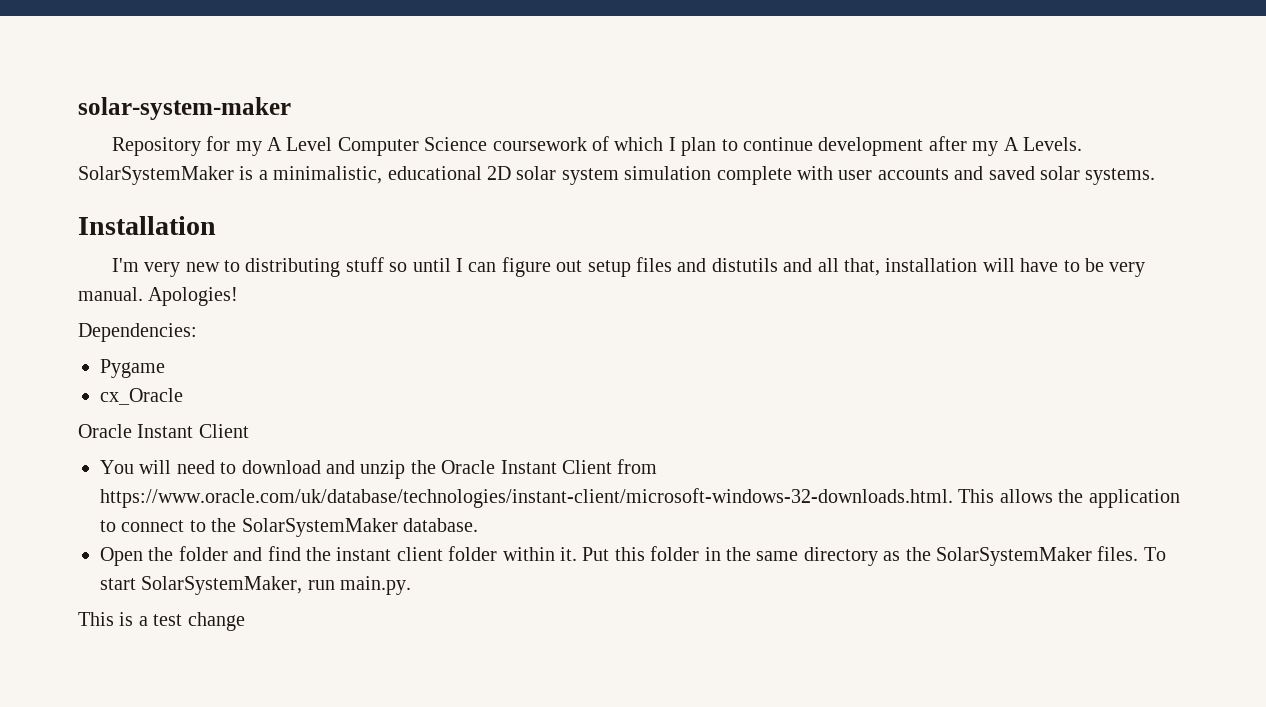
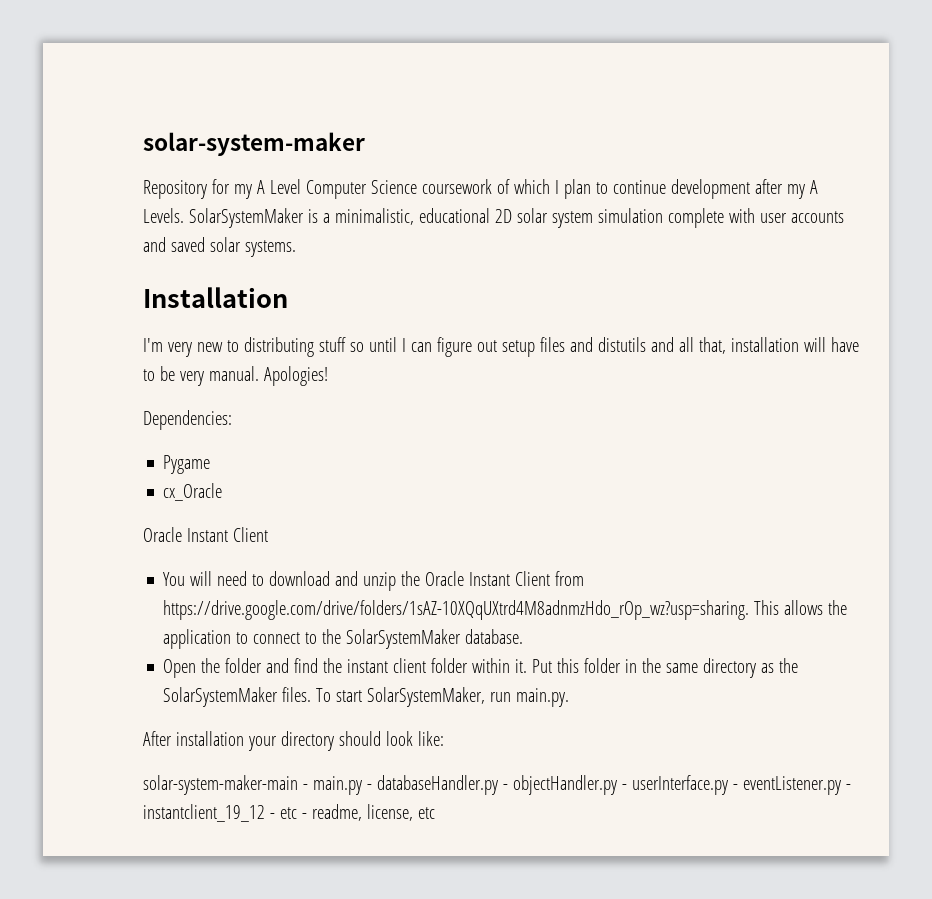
[100,488,953,508] https://www.oracle.com/uk/database/technologies/instant-client/microsoft-windows-32-downloads.html. -> [163,600,750,620] https://drive.google.com/drive/folders/1sAZ-10XQqUXtrd4M8adnmzHdo_rOp_wz?usp=sharing.
[78,612,245,631] This is a test change -> [143,731,444,751] [143,775,851,795] [143,804,435,822] After installation your directory should look like: // solar-system-maker-main - main.py - databaseHandler.py - objectHandler.py - userInterface.py - eventListener.py - instantclient_19_12 - etc - readme, license, etc

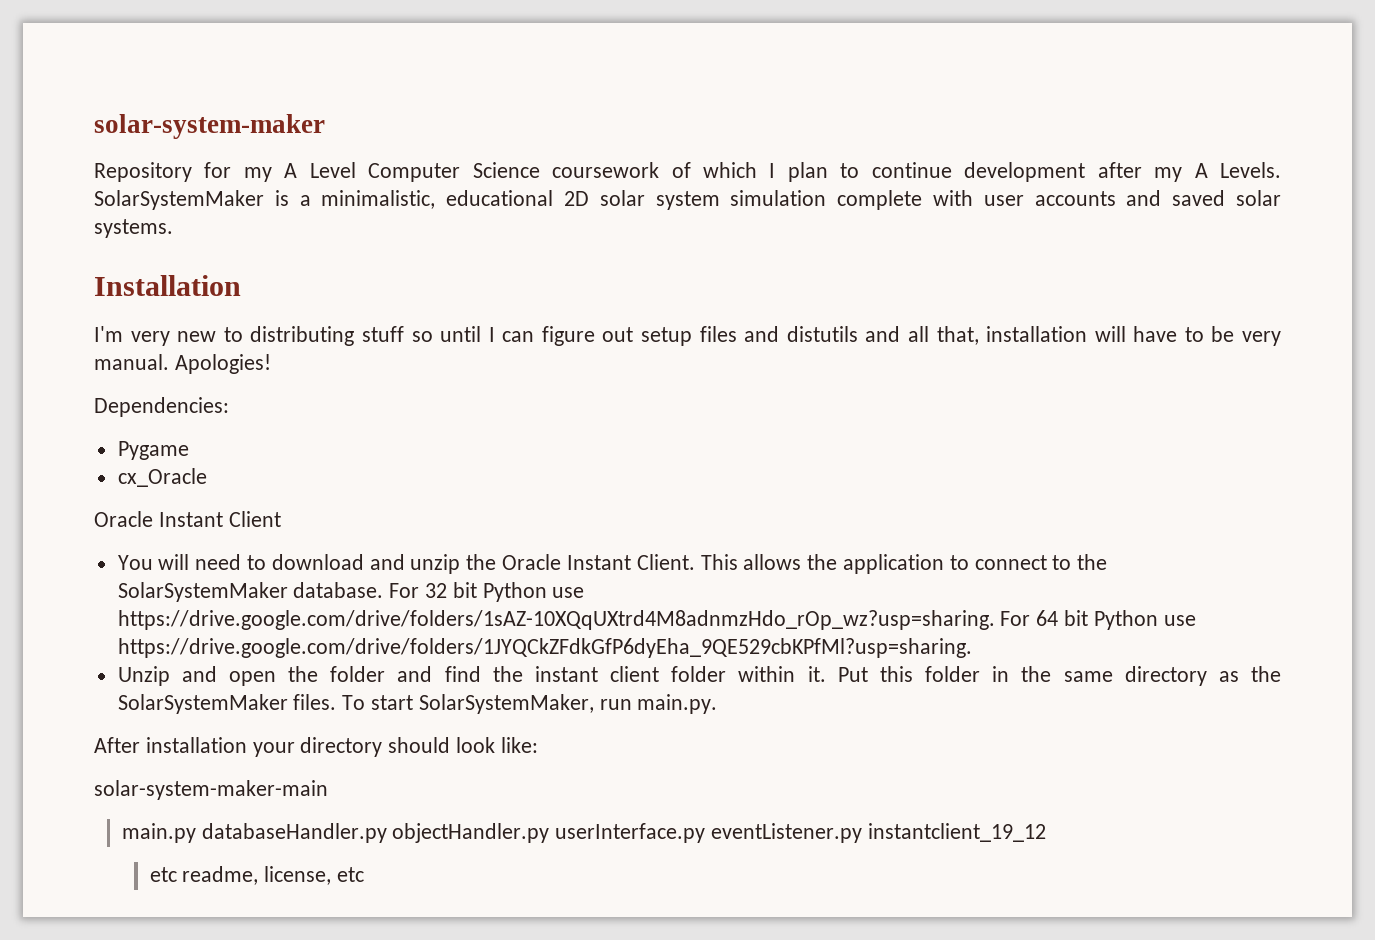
[515,571,585,586] [163,600,750,620] Client from https://drive.google.com/drive/folders/1sAZ-10XQqUXtrd4M8adnmzHdo_rOp_wz?usp=sharing. -> [636,554,695,570] Client.
[163,659,197,678] // Open -> [389,582,585,602] [117,610,1196,630] [117,638,972,658] [117,666,276,686] For 32 bit Python use https://drive.google.com/drive/folders/1sAZ-10XQqUXtrd4M8adnmzHdo_rOp_wz?usp=sharing. For 64 bit Python use https://drive.google.com/drive/folders/1JYQCkZFdkGfP6dyEha_9QE529cbKPfMl?usp=sharing. // Unzip and open
[302,775,851,795] [143,804,307,822] - main.py - databaseHandler.py - objectHandler.py - userInterface.py - eventListener.py - instantclient_19_12 - etc - -> [121,823,1046,843] [149,867,177,882] // main.py databaseHandler.py objectHandler.py userInterface.py eventListener.py instantclient_19_12 // etc

